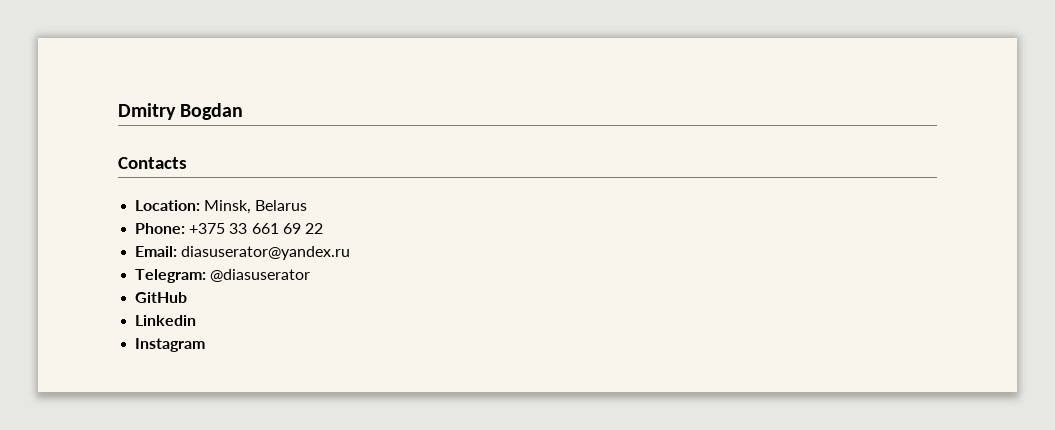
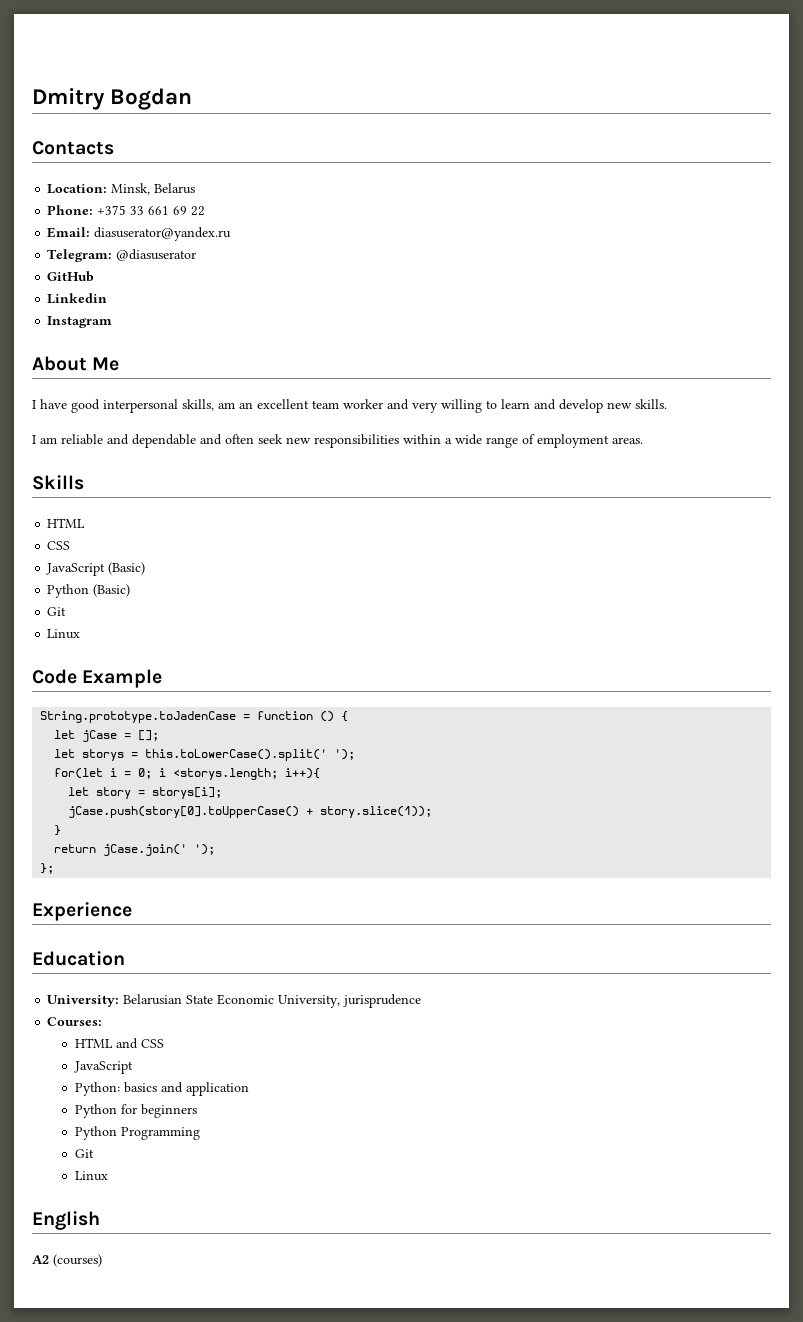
(206, 345) none -> [32,356,120,371] [32,399,667,413] [32,434,643,448] [32,475,84,490] [47,518,86,528] [47,541,71,550] [46,562,146,576] [47,584,131,598] [47,607,67,616] [47,629,81,639] [32,669,163,688] [40,711,349,723] [54,730,160,742] [54,749,356,761] [54,768,321,780] [68,787,223,799] [68,806,433,818] [54,825,62,836] [54,844,216,856] [40,863,55,874] [32,902,132,921] [32,951,125,966] [47,994,422,1008] [47,1017,103,1026] [74,1038,164,1049] [73,1061,133,1074] [74,1082,249,1096] [74,1104,197,1118] [74,1126,200,1140] [74,1149,94,1158] [74,1171,108,1181] [32,1211,100,1230] [32,1254,102,1267] // About Me // I have good interpersonal skills, am an excellent team worker and very willing to learn and develop new skills. // I am reliable and dependable and often seek new responsibilities within a wide range of employment areas. // Skills // HTML // CSS // JavaScript (Basic) // Python (Basic) // Git // Linux // Code Example // String.prototype.toJadenCase = function () { // let jCase = []; // let storys = this.toLowerCase().split(' '); // for(let i = 0; i <storys.length; i++){ // let story = storys[i]; // jCase.push(story[0].toUpperCase() + story.slice(1)); // } // return jCase.join(' '); // }; // Experience // Education // University: Belarusian State Economic University, jurisprudence // Courses: // HTML and CSS // JavaScript // Python: basics and application // Python for beginners // Python Programming // Git // Linux // English // A2 (courses)

